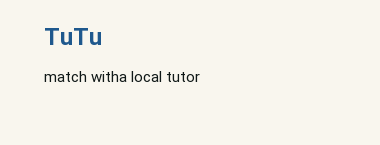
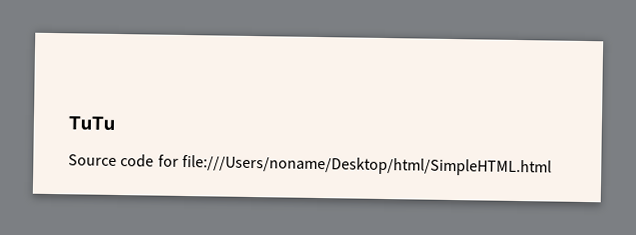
[44,71,201,82] match witha local tutor -> [68,154,552,177] Source code for file:///Users/noname/Desktop/html/SimpleHTML.html

